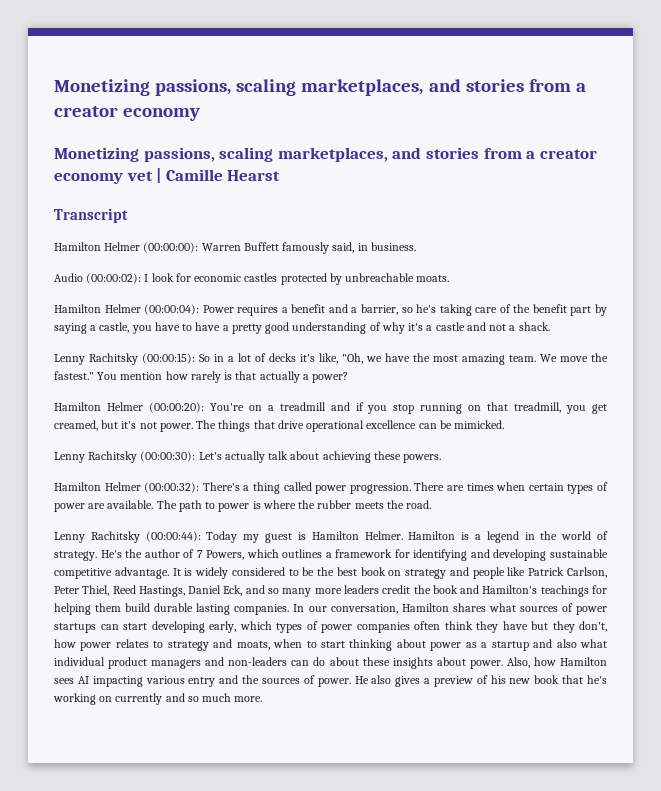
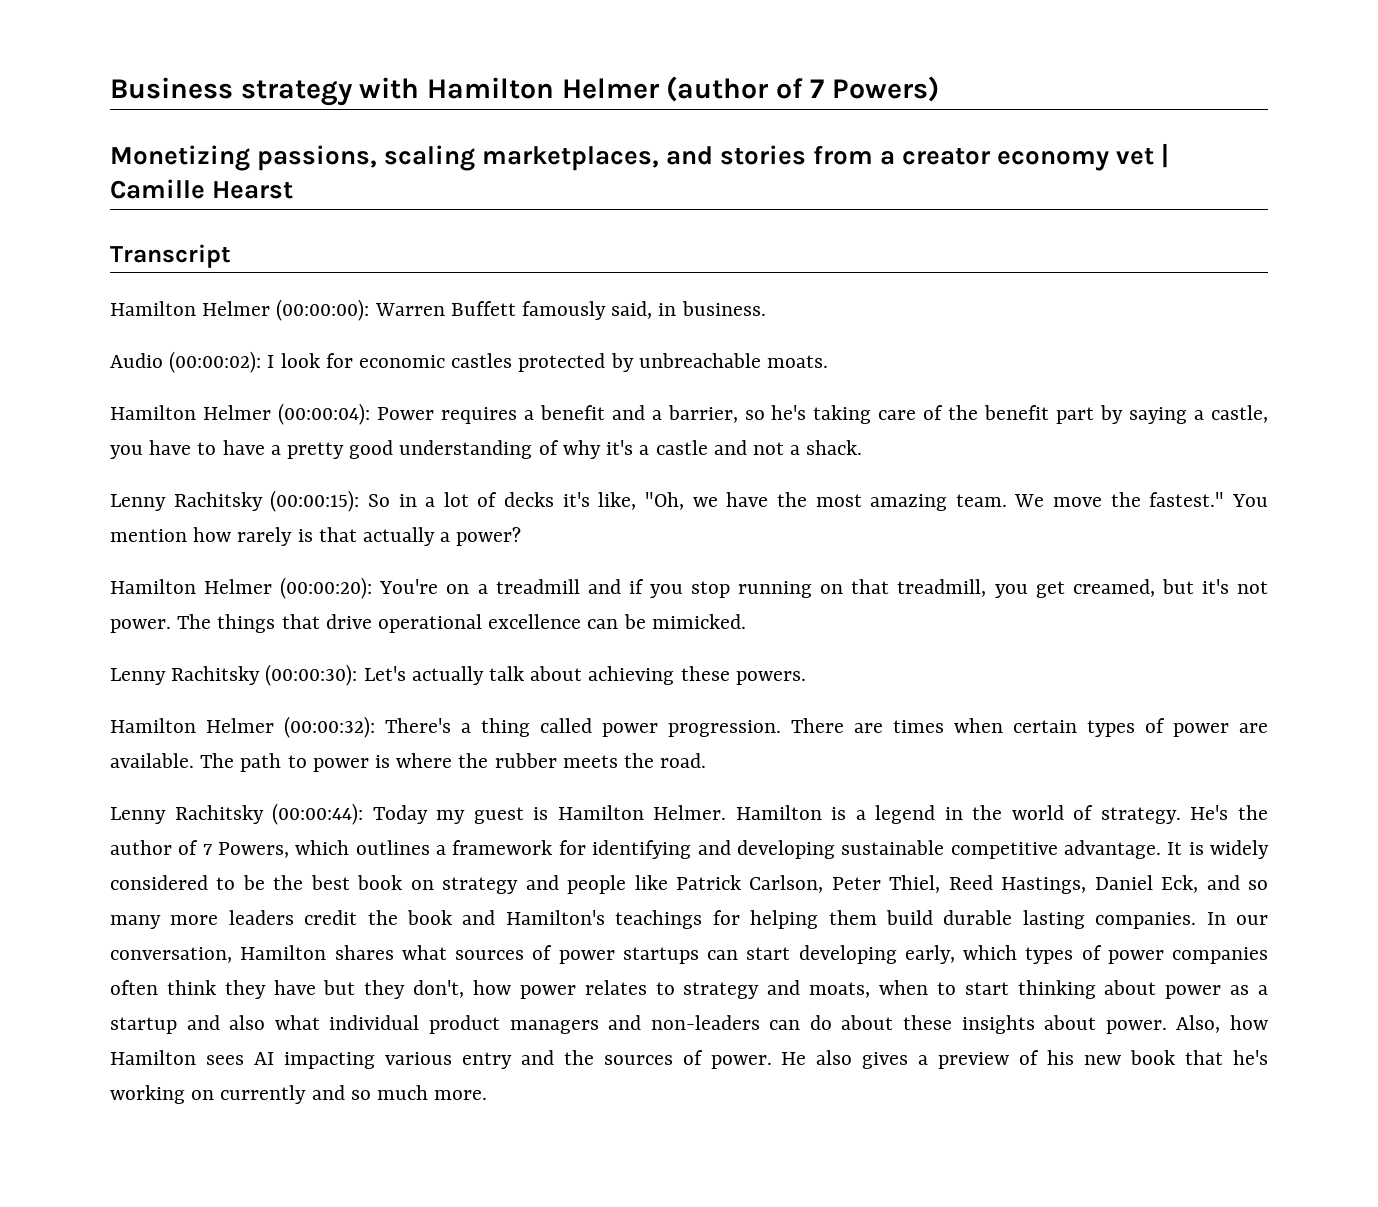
[54,79,586,96] [54,106,201,121] Monetizing passions, scaling marketplaces, and stories from a creator economy -> [110,76,939,106] Business strategy with Hamilton Helmer (author of 7 Powers)

